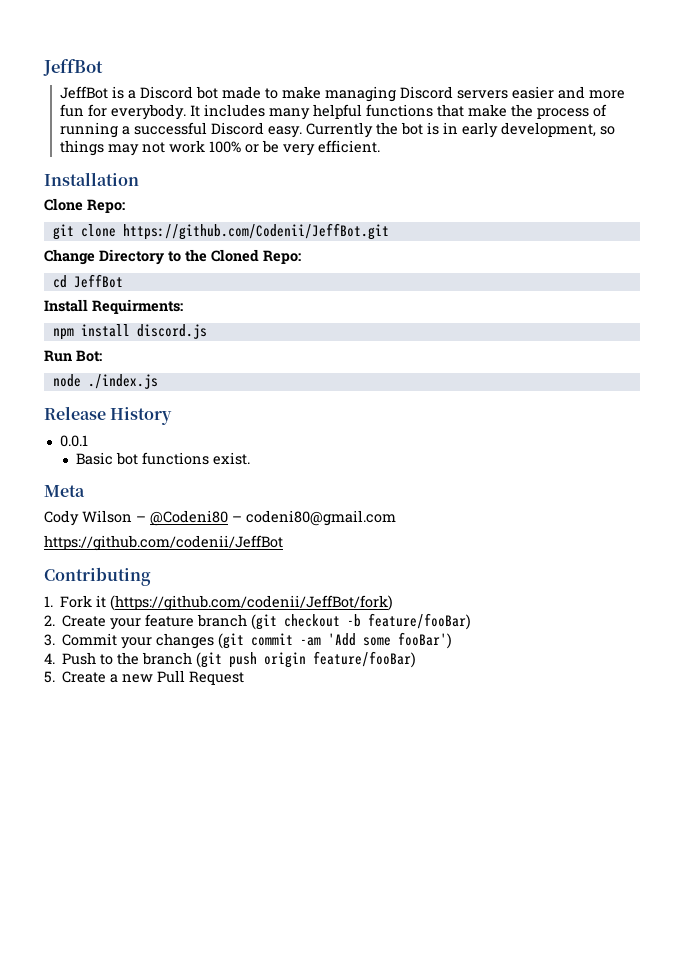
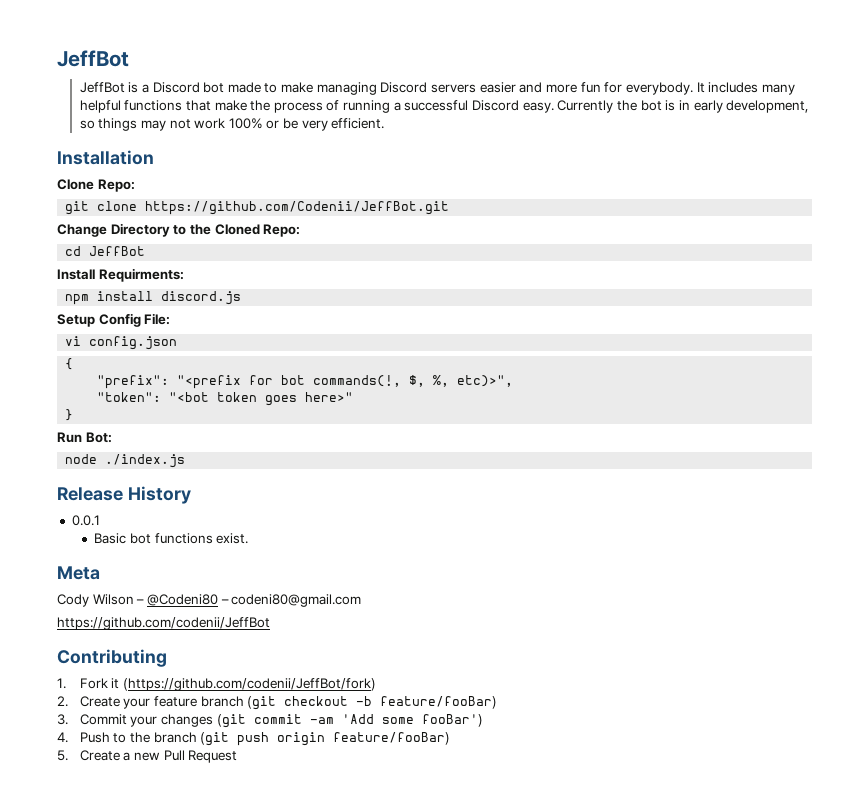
(207, 331) none -> [57,313,171,327] [65,336,178,350] [65,358,74,370] [97,375,514,389] [97,392,354,406] [65,409,74,421] // Setup Config File: // vi config.json // { // "prefix": "<prefix for bot commands(!, $, %, etc)>", // "token": "<bot token goes here>" // }

